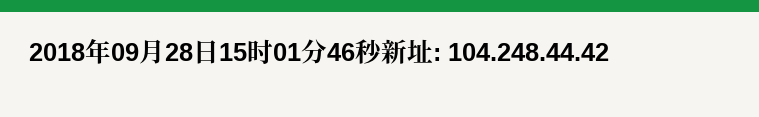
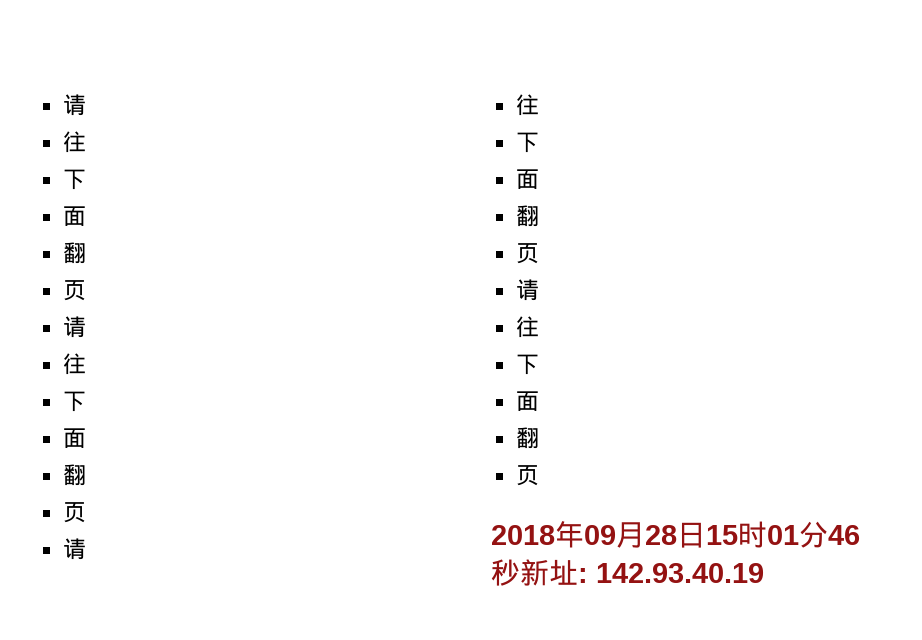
(29, 52) none -> [63,94,87,116] [63,131,87,153] [63,169,87,190] [63,206,87,226] [63,242,87,264] [63,280,87,301] [63,316,87,338] [63,353,87,375] [63,391,87,412] [63,428,87,448] [63,464,87,486] [63,502,87,523] [63,538,87,560] [516,94,540,116] [516,132,540,153] [516,169,540,189] [516,205,540,227] [516,243,540,264] [516,279,540,301] [516,316,540,338] [516,354,540,375] [516,391,540,411] [516,427,540,449] [516,465,540,486] 请 // 往 // 下 // 面 // 翻 // 页 // 请 // 往 // 下 // 面 // 翻 // 页 // 请 // 往 // 下 // 面 // 翻 // 页 // 请 // 往 // 下 // 面 // 翻 // 页 //
[448,43,609,61] 104.248.44.42 -> [596,563,764,583] 142.93.40.19

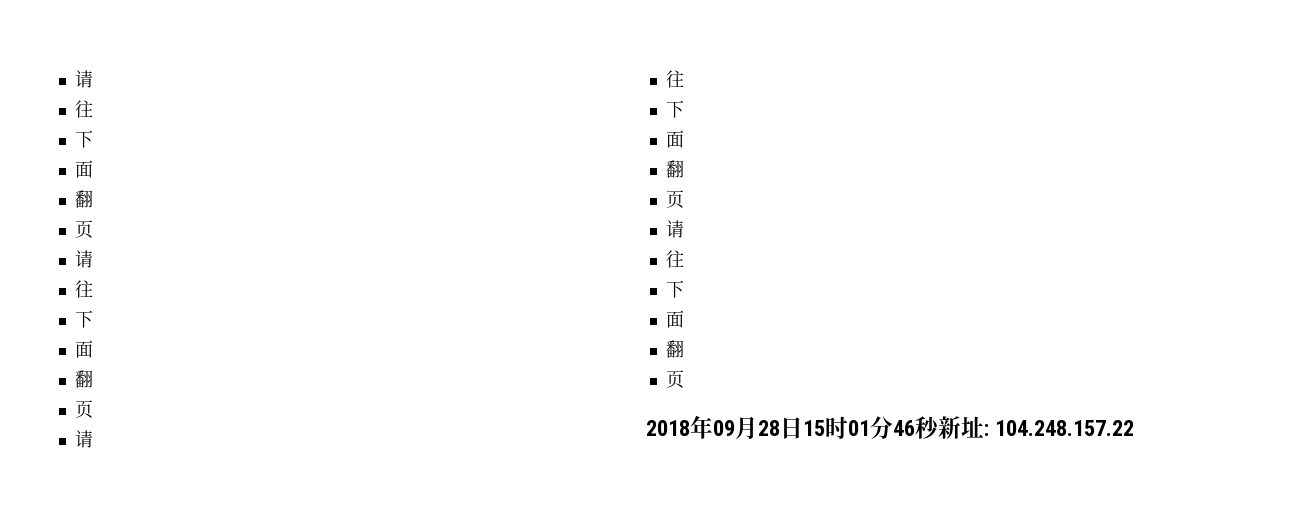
[596,563,764,583] 142.93.40.19 -> [995,420,1135,436] 104.248.157.22

